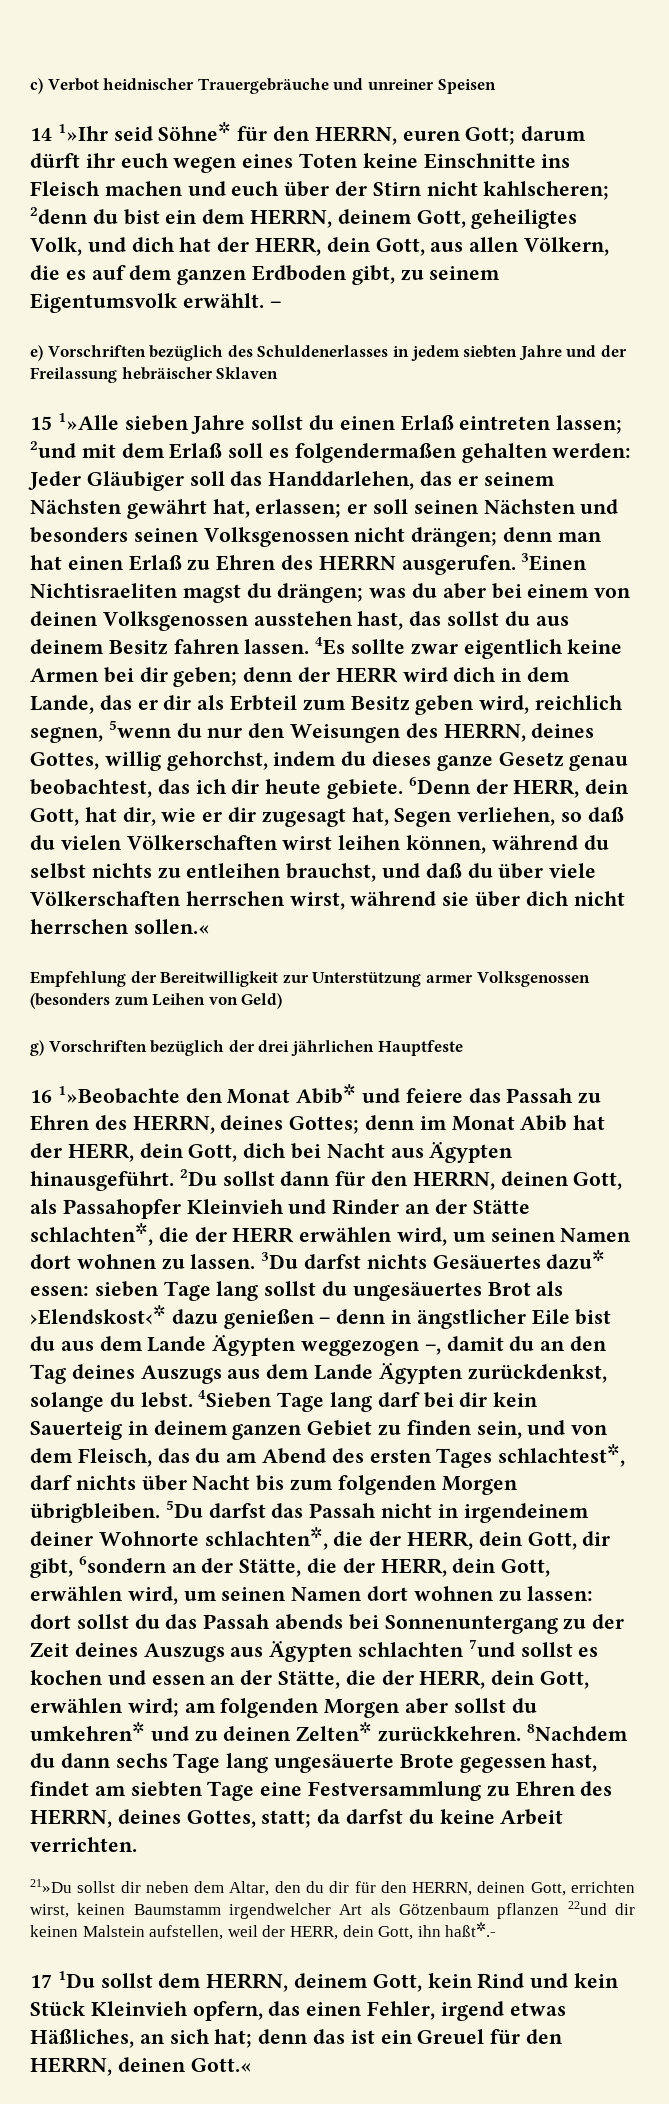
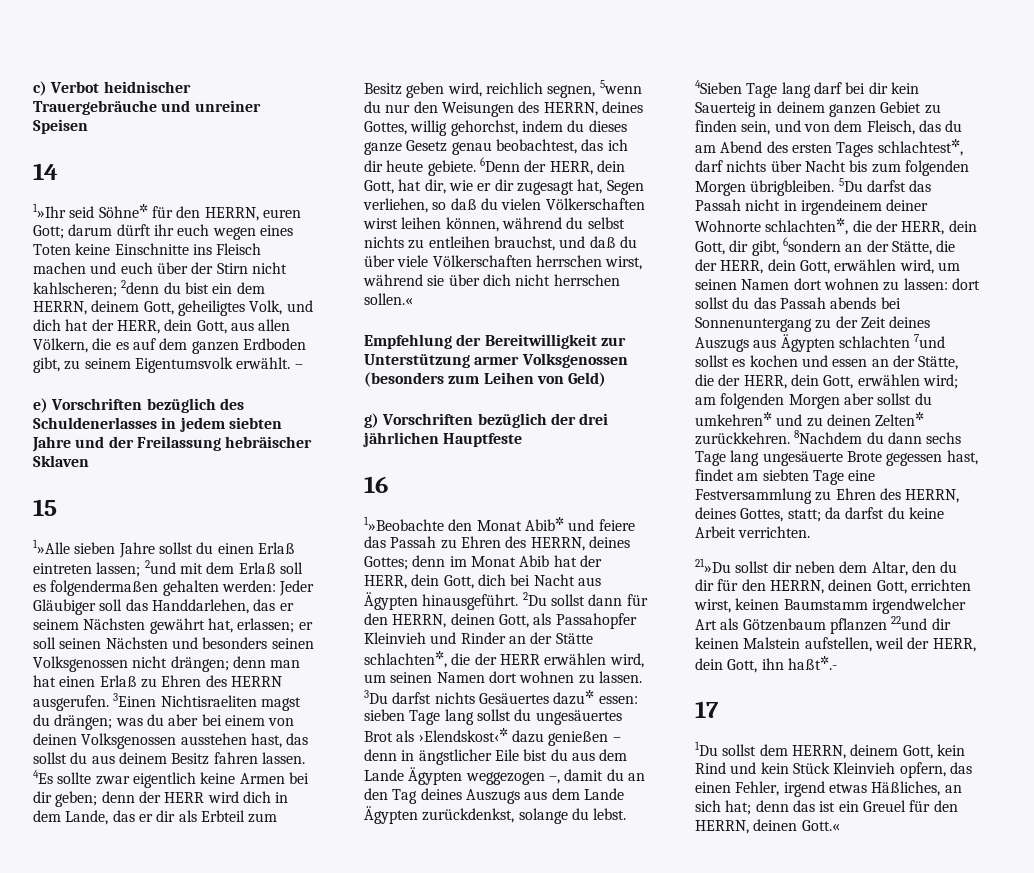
(52, 134) none -> (58, 171) //
(52, 423) none -> (57, 507) //
(52, 1096) none -> (388, 484) //
(52, 1981) none -> (719, 709) //

